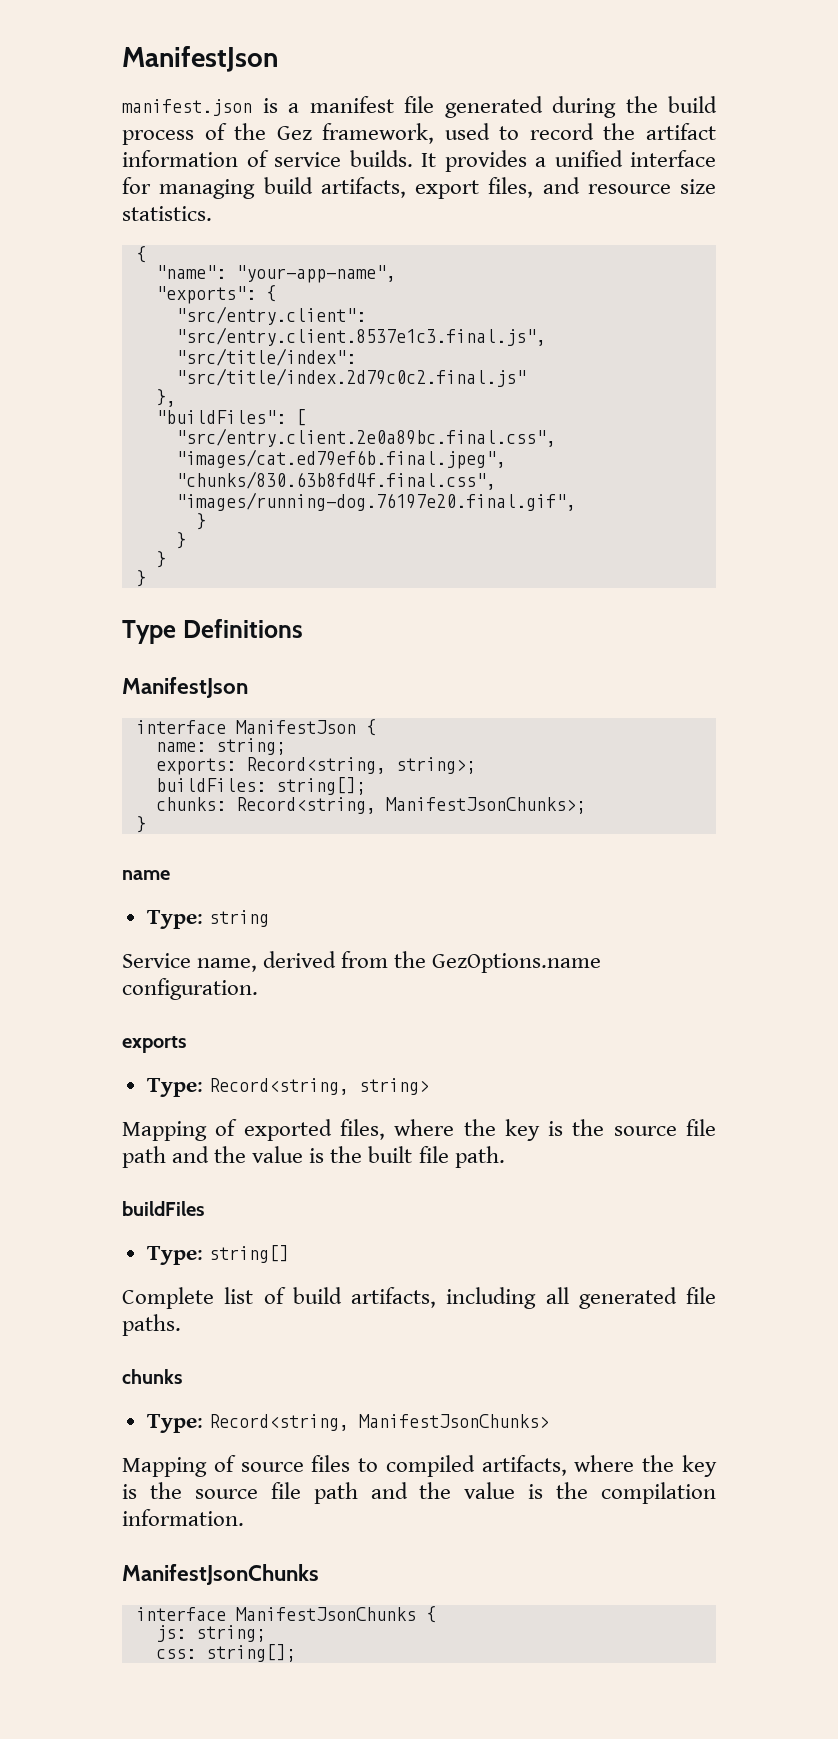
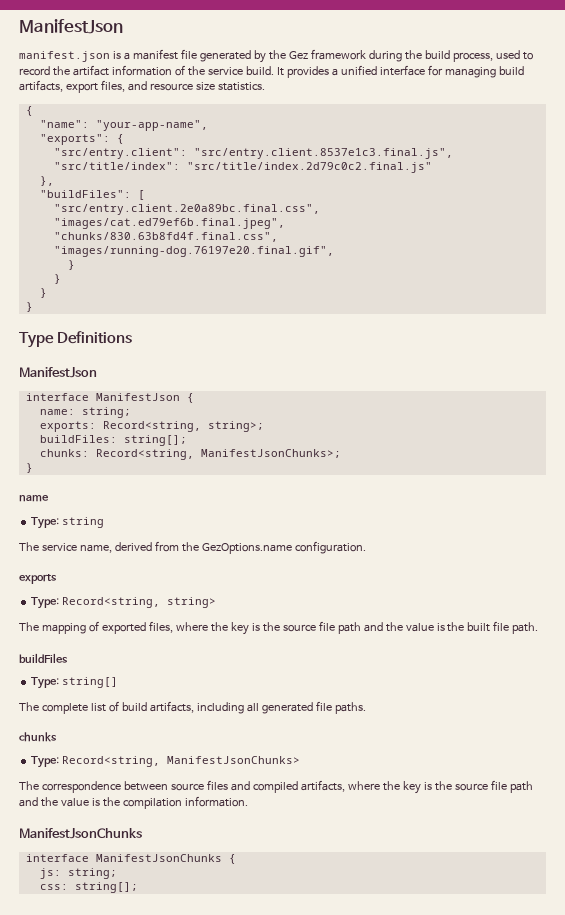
[552,96,717,118] [122,123,435,145] during the build process of the Gez framework, -> [253,49,493,63] by the Gez framework during the build process,
[274,150,413,167] service builds. -> [187,66,274,76] the service build.
[122,953,191,968] Service -> [19,542,77,551] The service
[122,1121,207,1141] Mapping -> [19,622,86,634] The mapping
[122,1287,214,1309] Complete -> [19,702,88,714] The complete
[122,1455,236,1477] Mapping of -> [19,781,168,793] The correspondence between
[358,1458,379,1472] to -> [230,781,250,791] and

